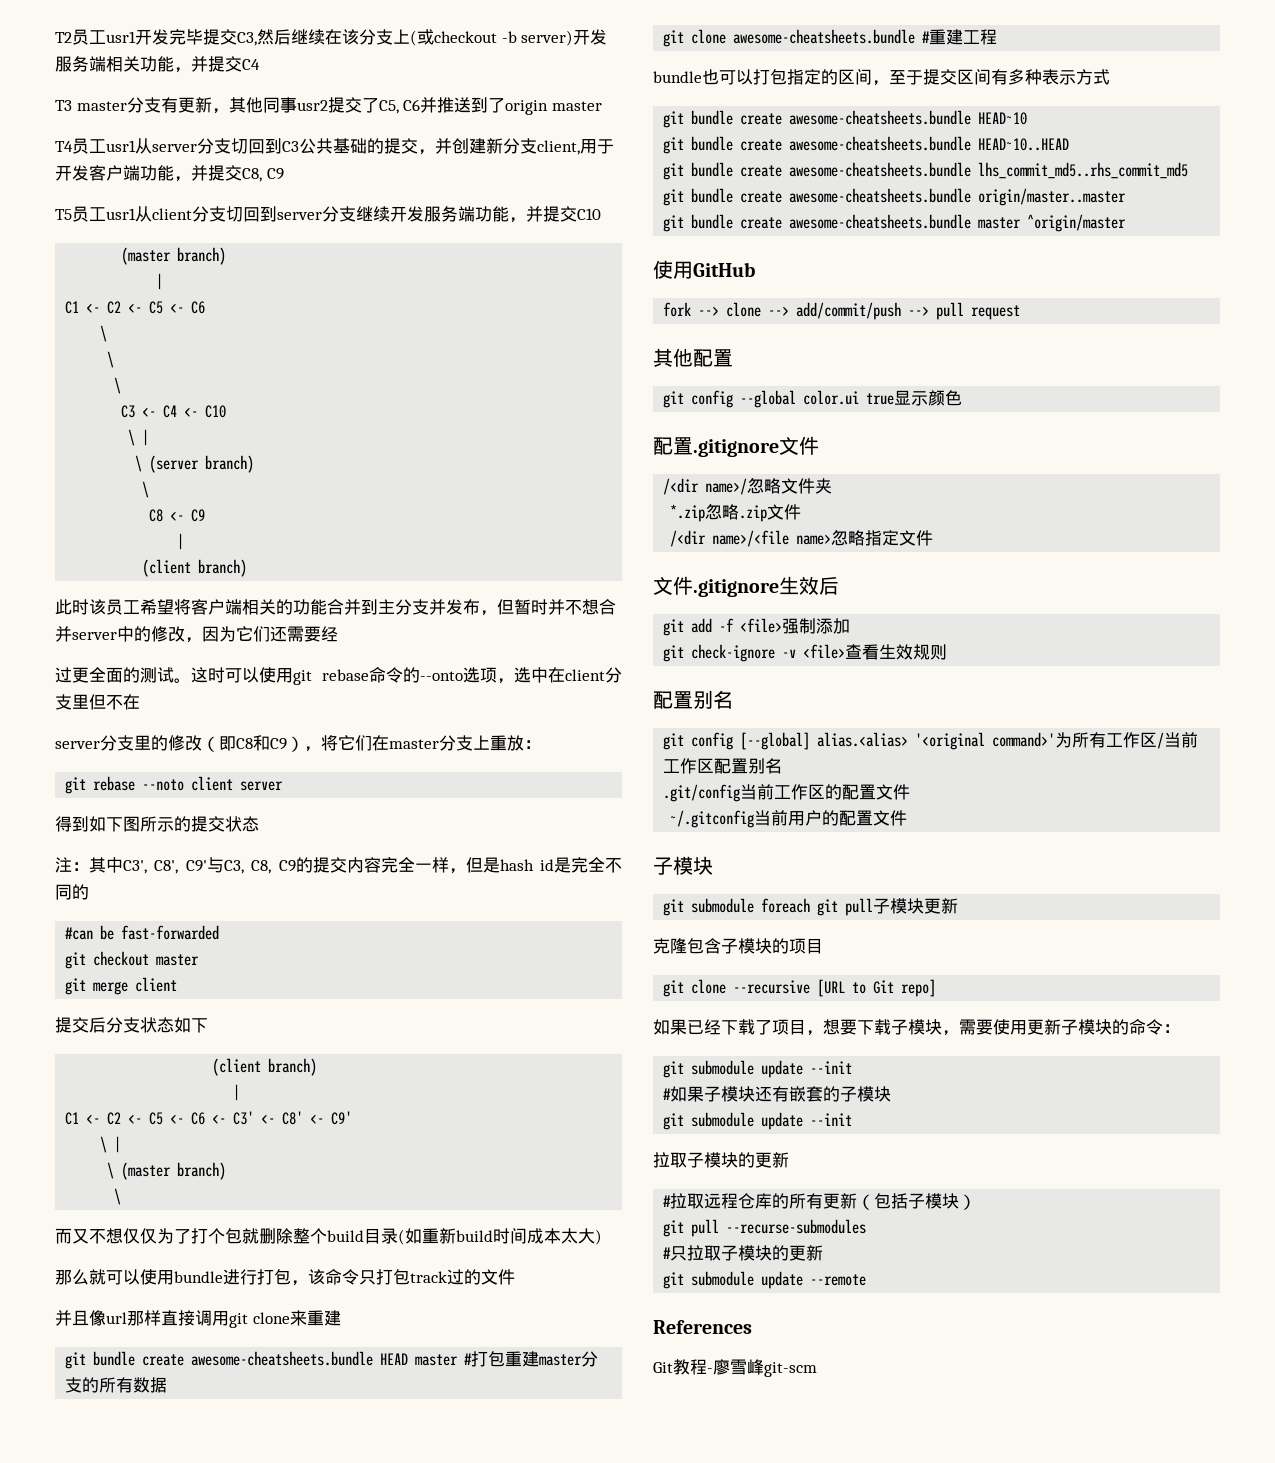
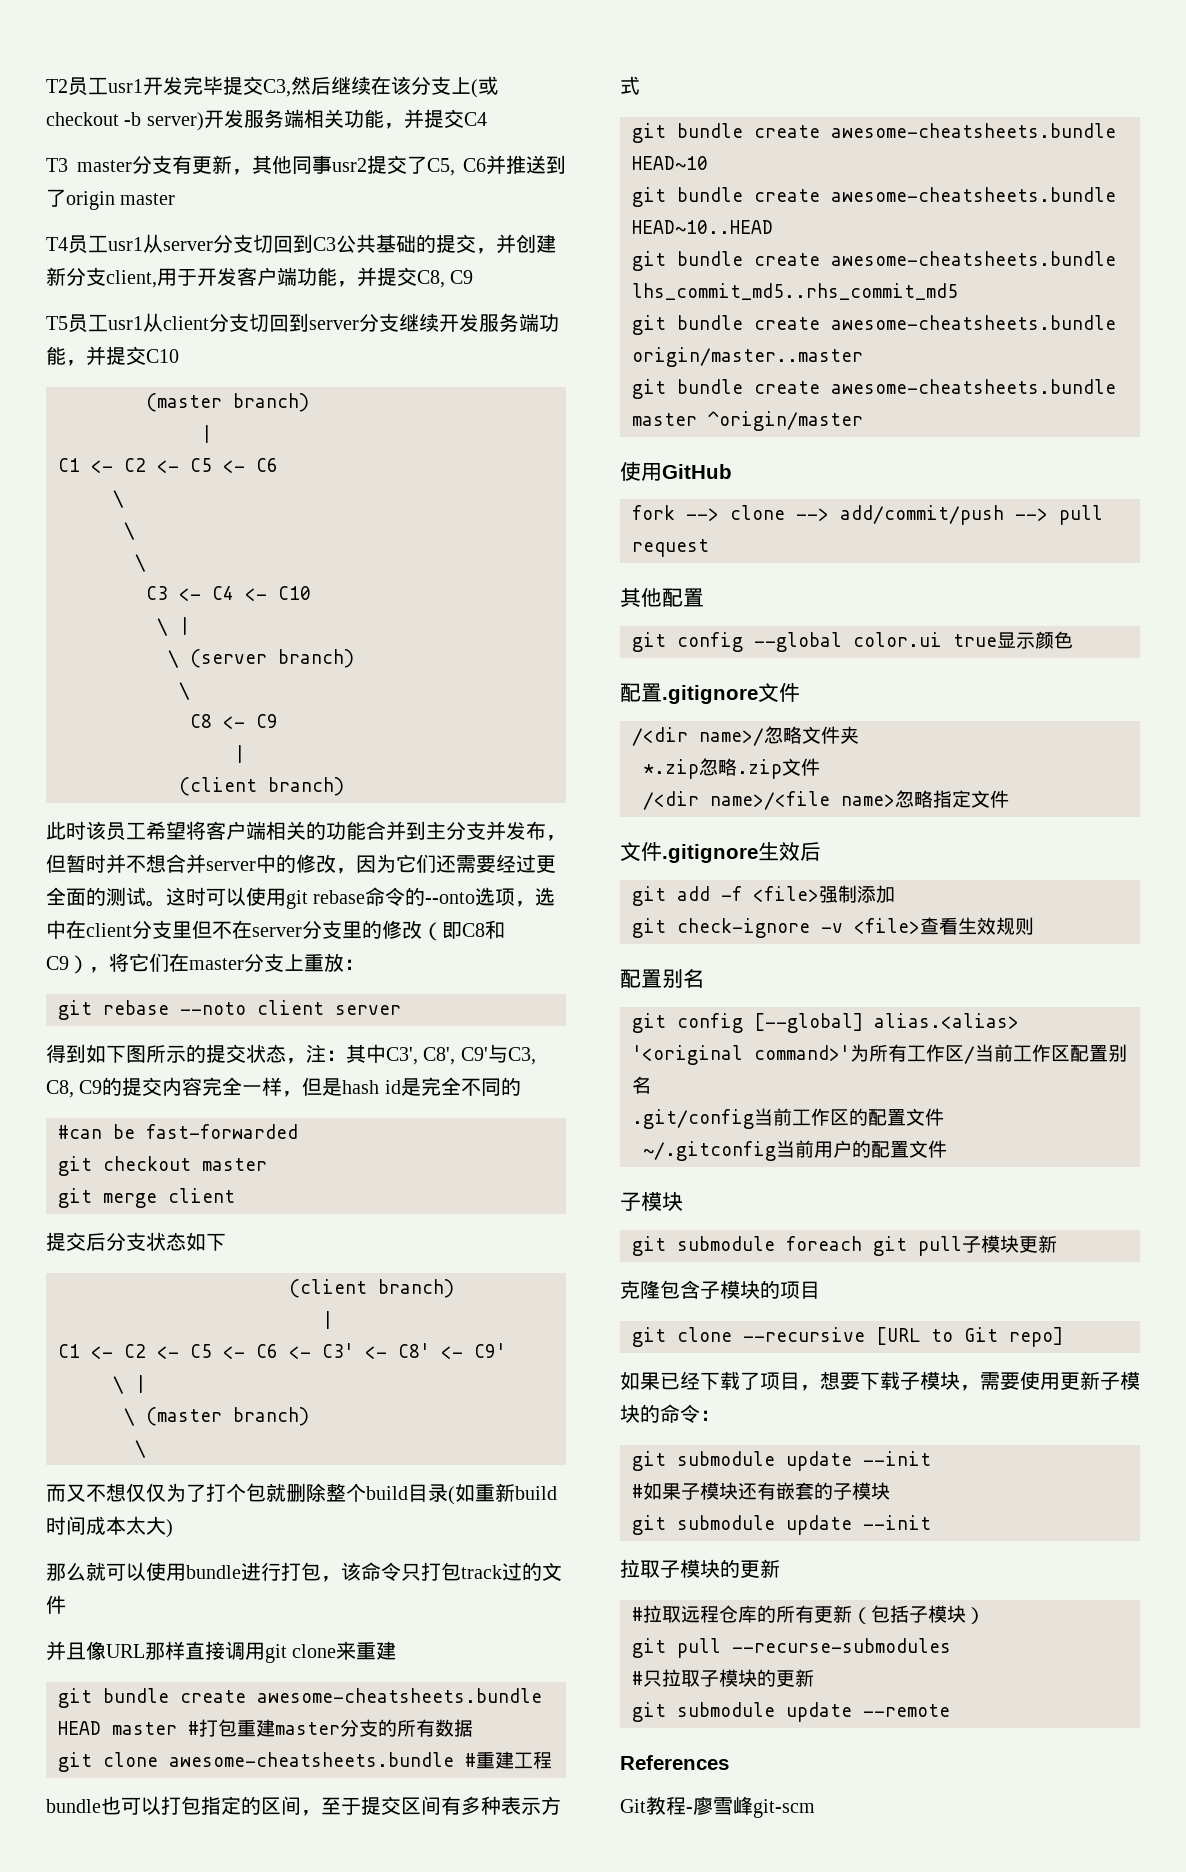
(338, 634) // -> (516, 863) none
(140, 702) // -> (252, 929) none
(259, 824) // -> [286,1058,306,1064] ，
[106,1312,127,1324] url -> [106,1644,145,1658] URL

